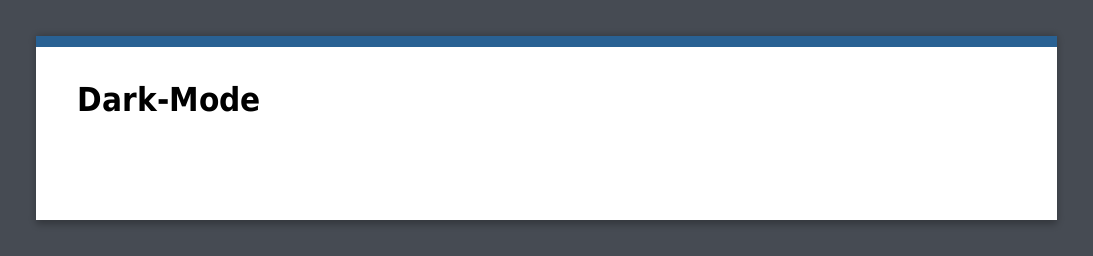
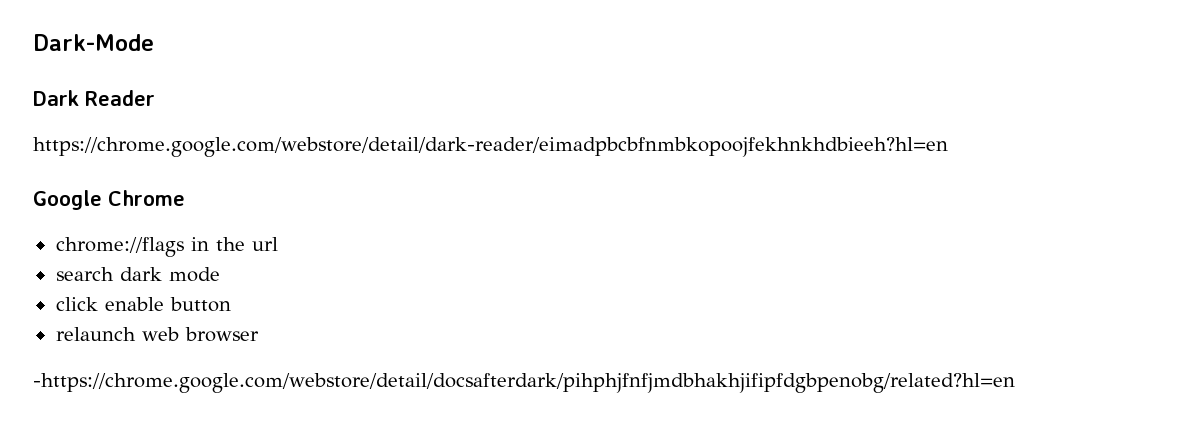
(260, 98) none -> [33,90,155,106] [33,137,948,157] [33,190,185,210] [55,237,278,257] [55,267,220,282] [55,297,231,312] [55,327,259,342] [33,373,1015,393] // Dark Reader // https://chrome.google.com/webstore/detail/dark-reader/eimadpbcbfnmbkopoojfekhnkhdbieeh?hl=en // Google Chrome // chrome://flags in the url // search dark mode // click enable button // relaunch web browser // -https://chrome.google.com/webstore/detail/docsafterdark/pihphjfnfjmdbhakhjifipfdgbpenobg/related?hl=en

